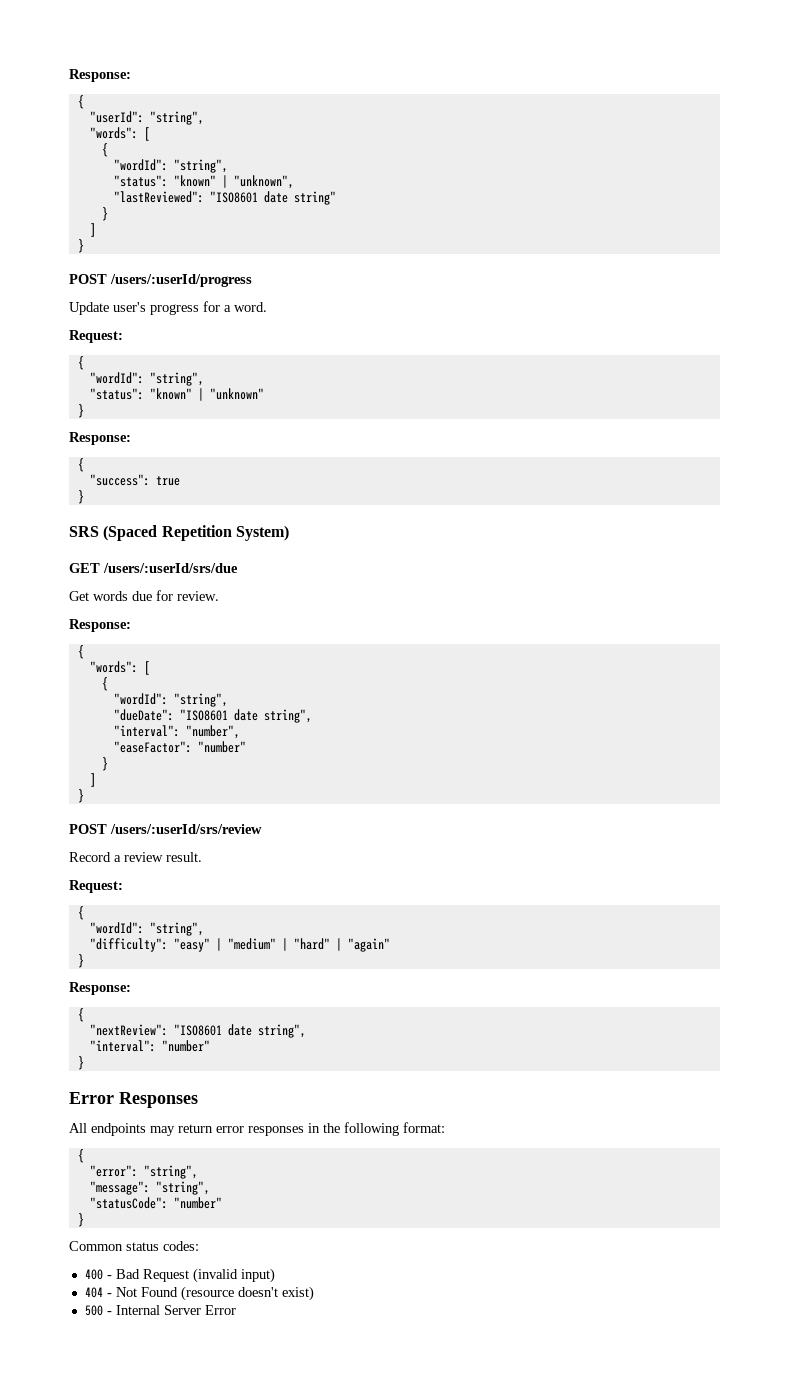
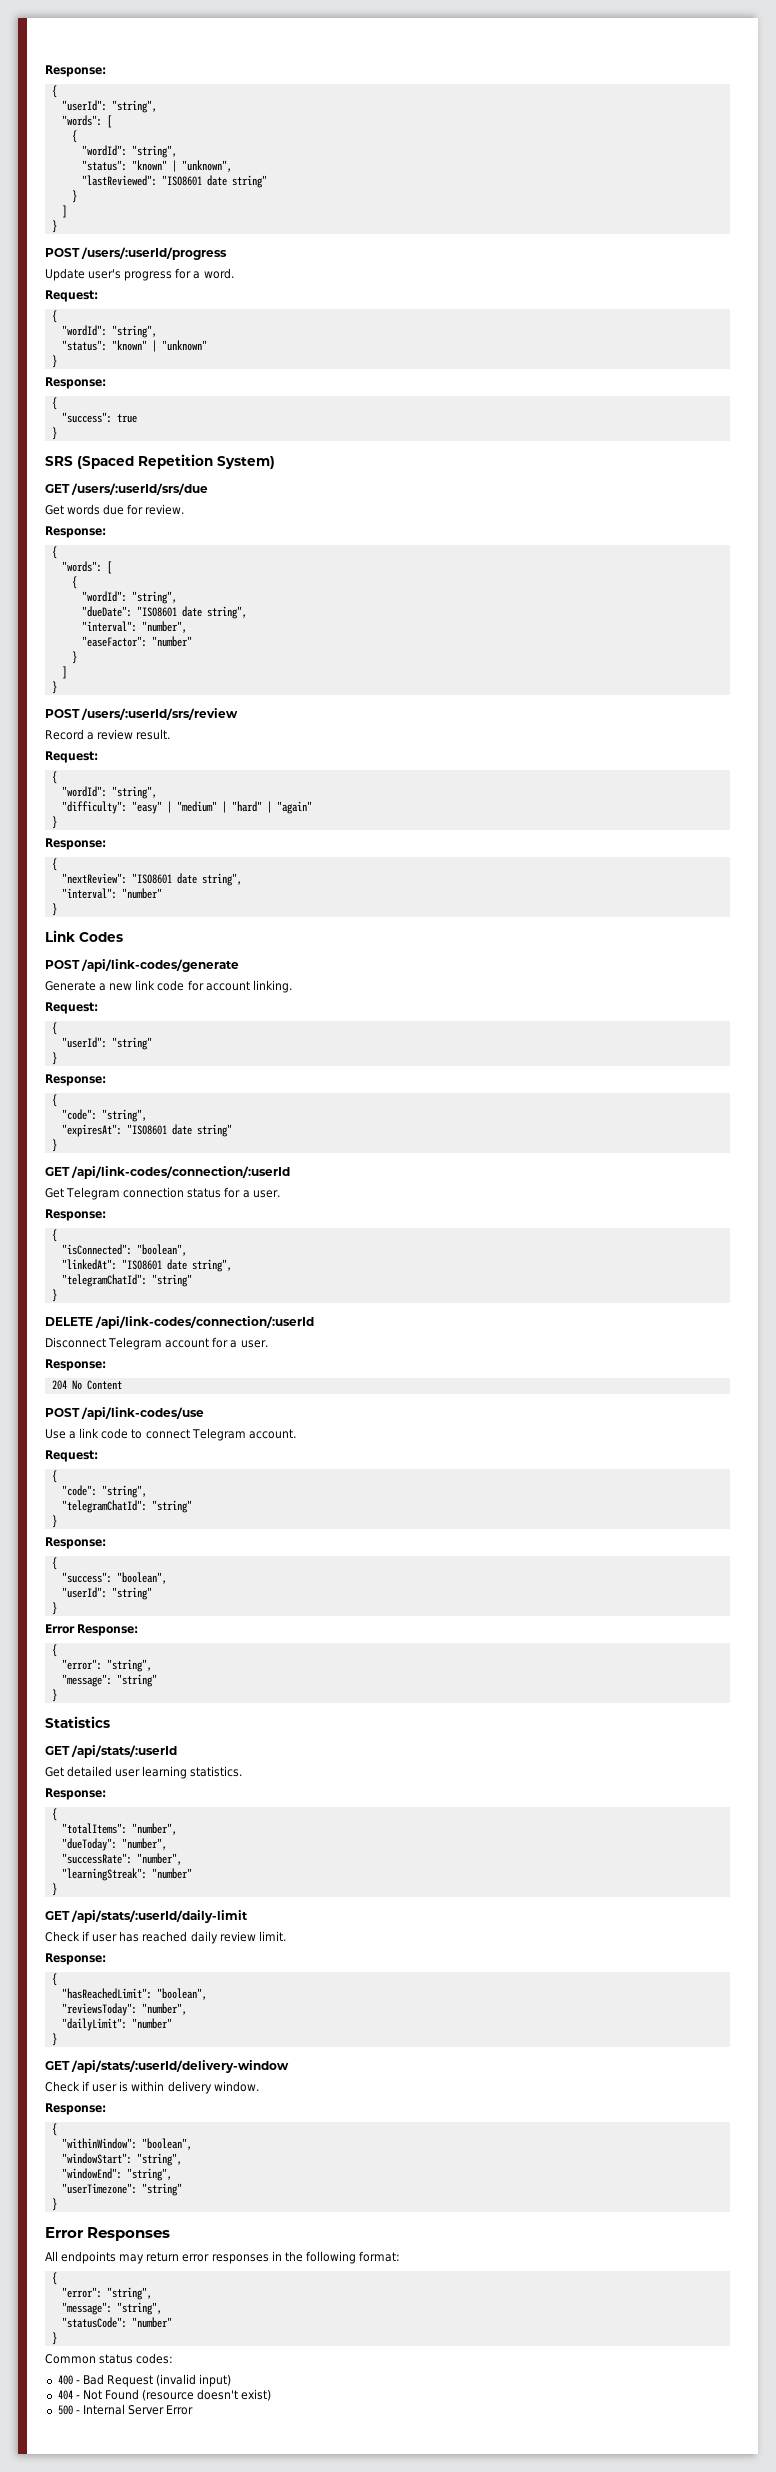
(84, 1063) none -> [45,930,123,942] [45,959,240,972] [45,980,292,993] [45,1002,98,1014] [51,1022,57,1035] [61,1037,152,1050] [51,1052,57,1065] [45,1074,106,1086] [51,1094,57,1107] [61,1109,147,1122] [61,1124,232,1137] [51,1139,57,1152] [45,1166,291,1179] [45,1187,280,1200] [45,1209,106,1221] [51,1229,57,1242] [61,1244,187,1256] [61,1259,232,1272] [61,1274,192,1287] [51,1289,57,1302] [45,1316,315,1329] [45,1337,268,1350] [45,1359,106,1371] [51,1380,122,1390] [45,1407,205,1420] [45,1428,296,1441] [45,1450,98,1462] [51,1470,57,1483] [61,1485,147,1498] [61,1500,192,1513] [51,1515,57,1528] [45,1537,106,1549] [51,1557,57,1570] [61,1572,167,1584] [61,1587,152,1600] [51,1602,57,1615] [45,1624,139,1636] [51,1644,57,1657] [61,1659,152,1672] [61,1674,157,1687] [51,1689,57,1702] [45,1716,110,1728] [45,1745,178,1758] [45,1766,243,1779] [45,1788,106,1800] [51,1808,57,1821] [61,1823,177,1835] [61,1838,167,1851] [61,1853,182,1865] [61,1868,192,1881] [51,1883,57,1896] [45,1910,249,1923] [45,1931,286,1944] [45,1953,106,1965] [51,1973,57,1986] [61,1988,207,2000] [61,2003,187,2016] [61,2018,172,2031] [51,2033,57,2046] [45,2060,290,2073] [45,2081,259,2094] [45,2103,106,2115] [51,2123,57,2136] [61,2138,192,2150] [61,2153,182,2166] [61,2168,172,2181] [61,2183,182,2196] [51,2198,57,2211] // Link Codes // POST /api/link-codes/generate // Generate a new link code for account linking. // Request: // { // "userId": "string" // } // Response: // { // "code": "string", // "expiresAt": "ISO8601 date string" // } // GET /api/link-codes/connection/:userId // Get Telegram connection status for a user. // Response: // { // "isConnected": "boolean", // "linkedAt": "ISO8601 date string", // "telegramChatId": "string" // } // DELETE /api/link-codes/connection/:userId // Disconnect Telegram account for a user. // Response: // 204 No Content // POST /api/link-codes/use // Use a link code to connect Telegram account. // Request: // { // "code": "string", // "telegramChatId": "string" // } // Response: // { // "success": "boolean", // "userId": "string" // } // Error Response: // { // "error": "string", // "message": "string" // } // Statistics // GET /api/stats/:userId // Get detailed user learning statistics. // Response: // { // "totalItems": "number", // "dueToday": "number", // "successRate": "number", // "learningStreak": "number" // } // GET /api/stats/:userId/daily-limit // Check if user has reached daily review limit. // Response: // { // "hasReachedLimit": "boolean", // "reviewsToday": "number", // "dailyLimit": "number" // } // GET /api/stats/:userId/delivery-window // Check if user is within delivery window. // Response: // { // "withinWindow": "boolean", // "windowStart": "string", // "windowEnd": "string", // "userTimezone": "string" // }

